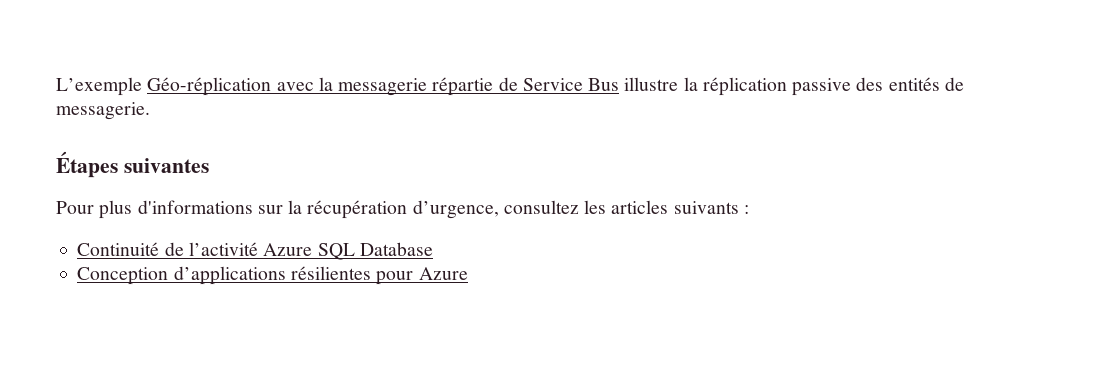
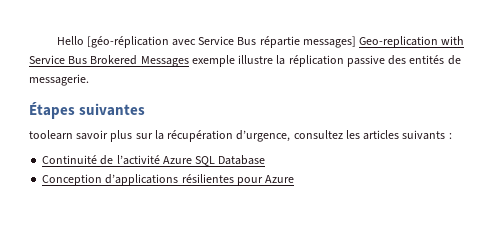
[56,77,620,96] L’exemple Géo-réplication avec la messagerie répartie de Service Bus -> [56,36,465,48] [29,55,235,67] Hello [géo-réplication avec Service Bus répartie messages] Geo-replication with Service Bus Brokered Messages exemple
[56,200,253,219] Pour plus d'informations -> [29,130,133,142] toolearn savoir plus

